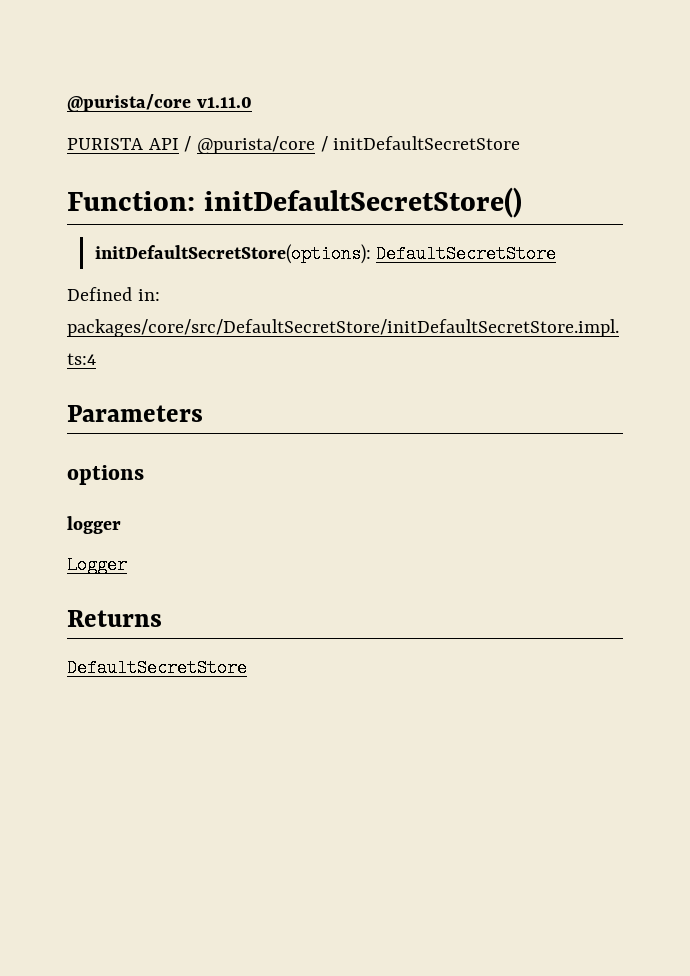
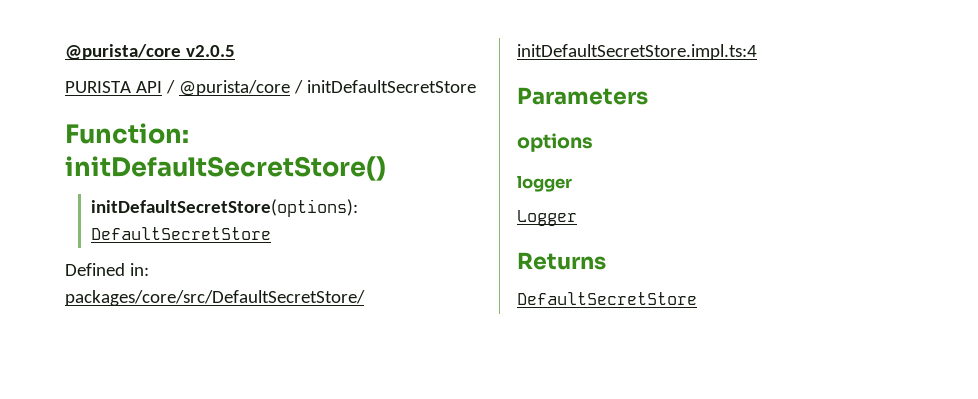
[67,94,252,112] @purista/core v1.11.0 -> [65,44,235,60] @purista/core v2.0.5

